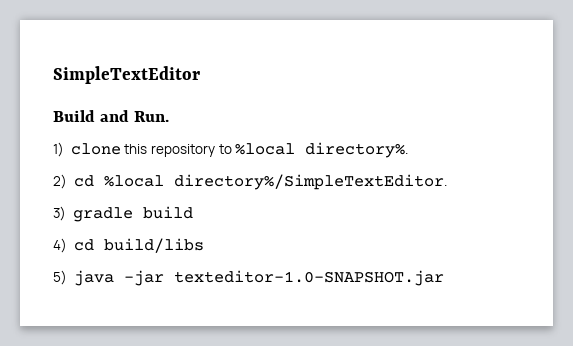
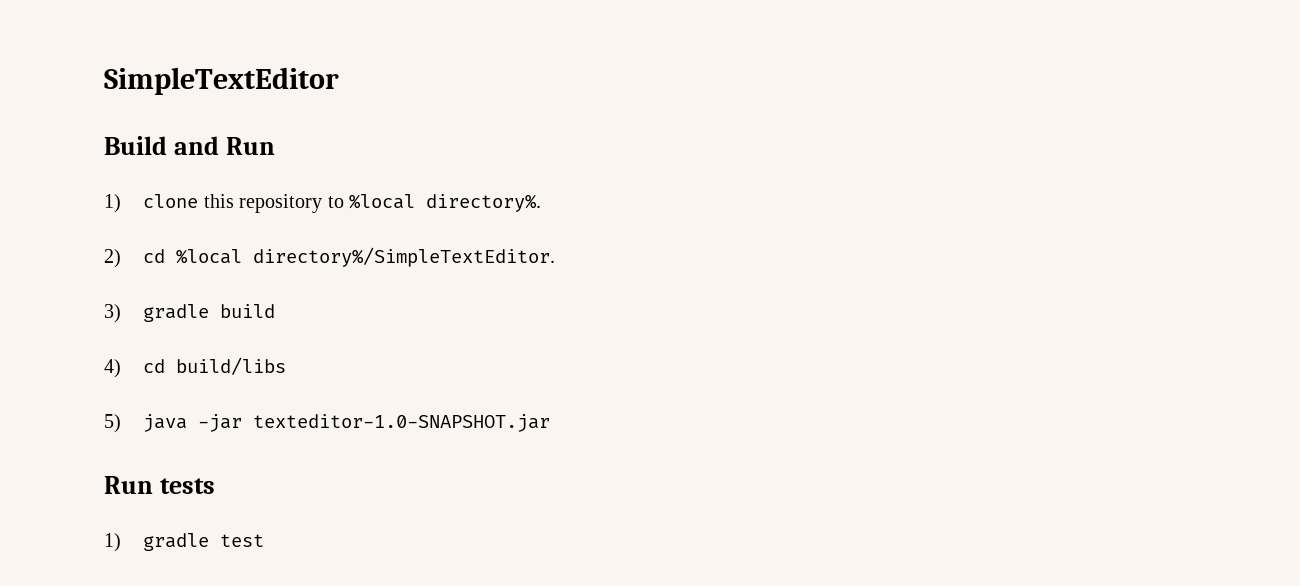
[134,111,170,122] Run. -> [225,137,275,155] Run
(444, 278) none -> [104,476,215,494] [104,533,265,552] // Run tests // 1) gradle test

